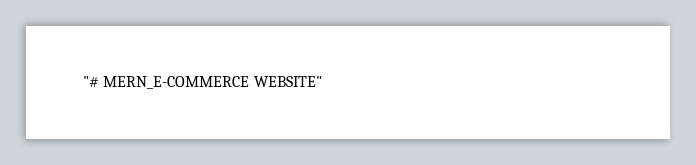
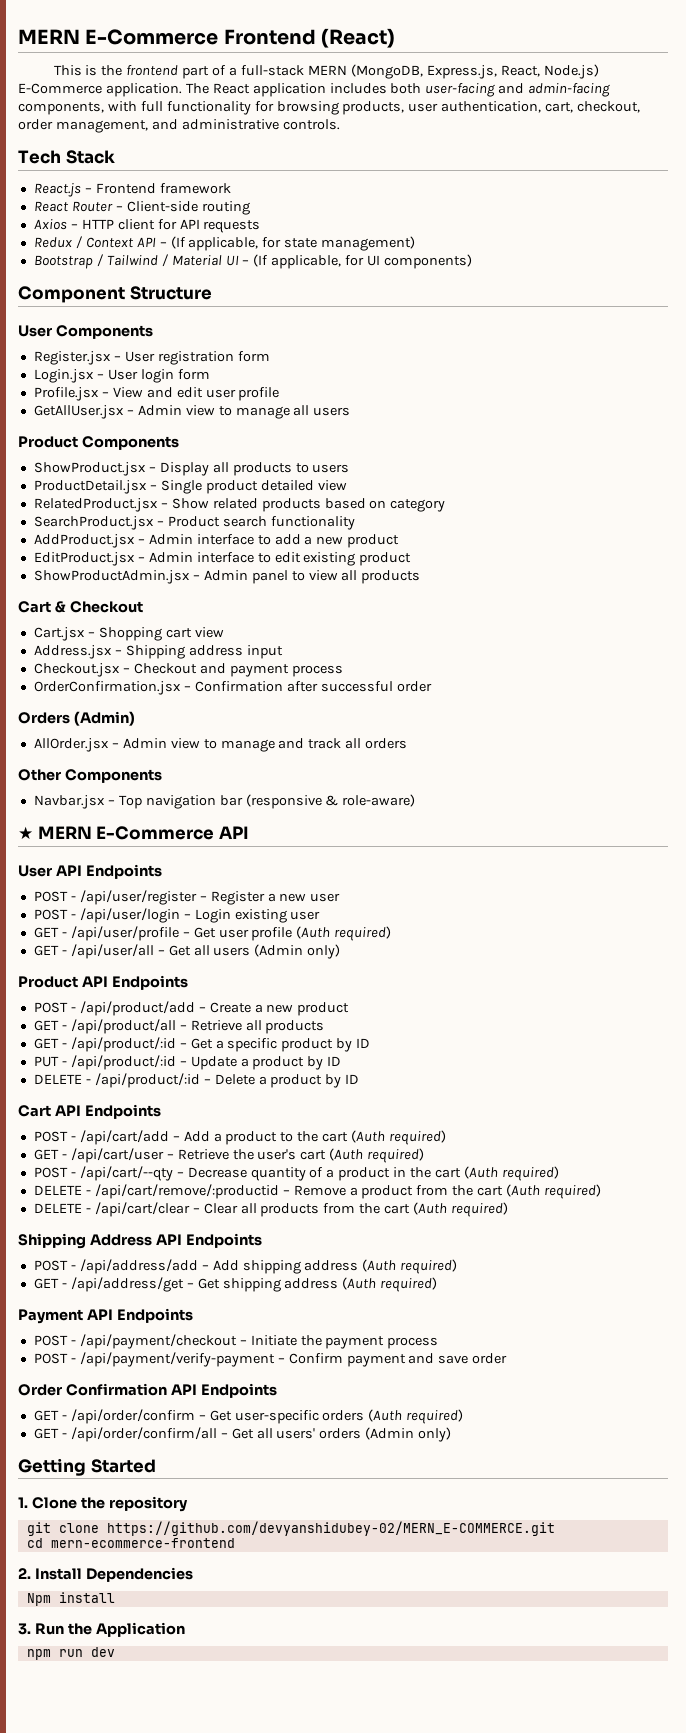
[83,76,322,89] "# MERN_E-COMMERCE WEBSITE" -> [18,28,395,48] [53,64,599,79] [18,83,611,97] [18,101,641,115] [18,119,340,133] [18,150,115,164] [33,183,231,197] [33,201,250,215] [33,219,261,233] [33,236,416,251] [33,254,473,269] [18,286,212,303] [18,325,153,339] [33,351,270,365] [33,369,210,383] [33,387,280,401] [33,405,351,419] [18,436,179,450] [33,462,350,476] [33,480,347,494] [33,498,446,512] [33,516,355,530] [33,534,400,548] [33,552,412,566] [33,570,421,584] [18,601,143,613] [33,627,224,641] [33,645,283,659] [33,663,343,677] [33,681,432,695] [18,711,135,726] [33,738,408,752] [18,769,162,783] [33,794,416,809] [18,826,249,840] [18,864,162,879] [33,890,341,905] [33,908,321,923] [33,926,392,941] [33,944,341,959] [18,975,188,990] [33,1001,350,1016] [33,1019,325,1034] [33,1037,371,1052] [33,1055,342,1070] [33,1073,360,1088] [18,1104,161,1119] [33,1130,447,1145] [33,1148,425,1163] [33,1166,559,1181] [33,1184,602,1199] [33,1202,509,1217] [18,1233,262,1249] [33,1259,458,1274] [33,1277,438,1292] [18,1308,193,1324] [33,1334,439,1349] [33,1352,508,1367] [18,1383,277,1398] [33,1409,464,1424] [33,1427,452,1442] [18,1458,156,1476] [18,1496,188,1512] [26,1521,555,1536] [26,1538,235,1548] [18,1567,193,1582] [26,1592,115,1606] [18,1622,185,1637] [26,1647,115,1660] MERN E-Commerce Frontend (React) // This is the frontend part of a full-stack MERN (MongoDB, Express.js, React, Node.js) E-Commerce application. The React application includes both user-facing and admin-facing components, with full functionality for browsing products, user authentication, cart, checkout, order management, and administrative controls. // Tech Stack // React.js – Frontend framework // React Router – Client-side routing // Axios – HTTP client for API requests // Redux / Context API – (If applicable, for state management) // Bootstrap / Tailwind / Material UI – (If applicable, for UI components) // Component Structure // User Components // Register.jsx – User registration form // Login.jsx – User login form // Profile.jsx – View and edit user profile // GetAllUser.jsx – Admin view to manage all users // Product Components // ShowProduct.jsx – Display all products to users // ProductDetail.jsx – Single product detailed view // RelatedProduct.jsx – Show related products based on category // SearchProduct.jsx – Product search functionality // AddProduct.jsx – Admin interface to add a new product // EditProduct.jsx – Admin interface to edit existing product // ShowProductAdmin.jsx – Admin panel to view all products // Cart & Checkout // Cart.jsx – Shopping cart view // Address.jsx – Shipping address input // Checkout.jsx – Checkout and payment process // OrderConfirmation.jsx – Confirmation after successful order // Orders (Admin) // AllOrder.jsx – Admin view to manage and track all orders // Other Components // Navbar.jsx – Top navigation bar (responsive & role-aware) // ★ MERN E-Commerce API // User API Endpoints // POST - /api/user/register – Register a new user // POST - /api/user/login – Login existing user // GET - /api/user/profile – Get user profile (Auth required) // GET - /api/user/all – Get all users (Admin only) // Product API Endpoints // POST - /api/product/add – Create a new product // GET - /api/product/all – Retrieve all products // GET - /api/product/:id – Get a specific product by ID // PUT - /api/product/:id – Update a product by ID // DELETE - /api/product/:id – Delete a product by ID // Cart API Endpoints // POST - /api/cart/add – Add a product to the cart (Auth required) // GET - /api/cart/user – Retrieve the user's cart (Auth required) // POST - /api/cart/--qty – Decrease quantity of a product in the cart (Auth required) // DELETE - /api/cart/remove/:productid – Remove a product from the cart (Auth required) // DELETE - /api/cart/clear – Clear all products from the cart (Auth required) // Shipping Address API Endpoints // POST - /api/address/add – Add shipping address (Auth required) // GET - /api/address/get – Get shipping address (Auth required) // Payment API Endpoints // POST - /api/payment/checkout – Initiate the payment process // POST - /api/payment/verify-payment – Confirm payment and save order // Order Confirmation API Endpoints // GET - /api/order/confirm – Get user-specific orders (Auth required) // GET - /api/order/confirm/all – Get all users' orders (Admin only) // Getting Started // 1. Clone the repository // git clone https://github.com/devyanshidubey-02/MERN_E-COMMERCE.git // cd mern-ecommerce-frontend // 2. Install Dependencies // Npm install // 3. Run the Application // npm run dev

